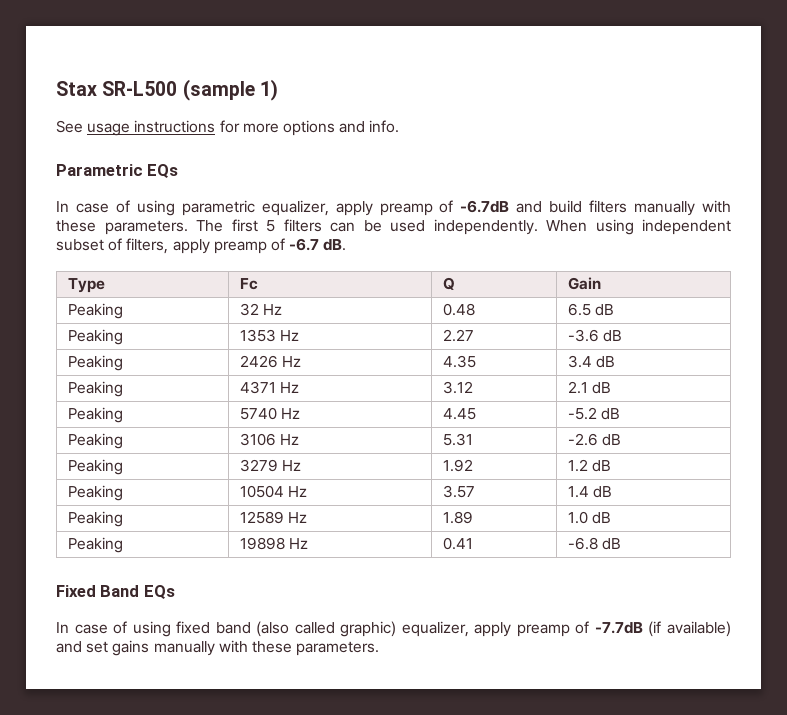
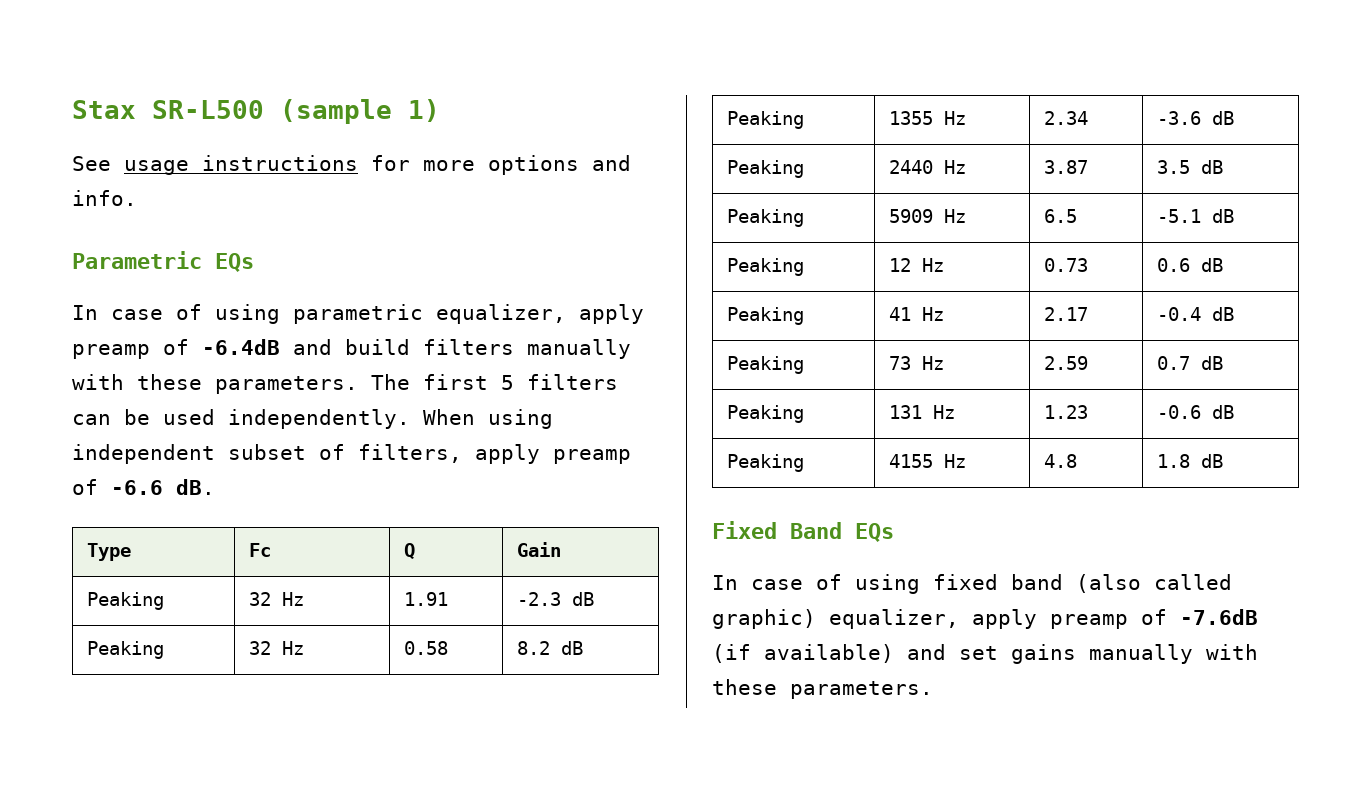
[460,200,510,213] -6.7dB -> [202,339,280,355] -6.4dB
[289,238,320,251] -6.7 -> [111,480,163,495] -6.6
[443,303,476,316] [568,303,615,316] [68,329,124,345] [240,329,300,342] [443,329,475,342] 0.48 | 6.5 dB // Peaking | 1353 Hz | 2.27 -> [403,592,448,606] [516,592,594,606] [86,641,164,659] [248,641,304,655] [403,641,448,655] [516,641,583,655] [726,111,804,129] [888,111,966,125] [1043,111,1088,125] 1.91 | -2.3 dB // Peaking | 32 Hz | 0.58 | 8.2 dB // Peaking | 1355 Hz | 2.34
[240,355,302,368] [443,355,477,368] [568,355,616,368] [68,381,124,397] [240,381,300,394] [443,381,474,394] [568,381,612,394] [68,407,124,423] [240,407,301,420] [443,408,477,420] [568,407,621,420] [68,433,124,449] [240,433,300,446] [443,433,474,446] [568,433,622,446] [68,459,124,475] [240,459,302,472] [443,459,474,472] [568,459,612,472] [68,485,124,501] [240,485,308,498] [443,485,476,498] [568,486,613,498] [68,511,124,527] [240,511,308,524] [443,511,474,524] [568,511,612,524] [68,537,124,553] [240,537,309,550] [443,537,474,550] [568,537,599,550] 2426 Hz | 4.35 | 3.4 dB // Peaking | 4371 Hz | 3.12 | 2.1 dB // Peaking | 5740 Hz | 4.45 | -5.2 dB // Peaking | 3106 Hz | 5.31 | -2.6 dB // Peaking | 3279 Hz | 1.92 | 1.2 dB // Peaking | 10504 Hz | 3.57 | 1.4 dB // Peaking | 12589 Hz | 1.89 | 1.0 dB // Peaking | 19898 Hz | 0.41 | -6.8 -> [888,160,966,174] [1043,160,1088,174] [1156,160,1223,174] [726,209,804,227] [888,209,966,223] [1043,209,1077,223] [1156,209,1234,223] [726,258,804,276] [888,258,944,272] [1043,258,1088,272] [1156,258,1223,272] [726,307,804,325] [888,307,944,321] [1043,307,1088,321] [1156,307,1234,321] [726,356,804,374] [888,356,944,370] [1043,356,1088,370] [1156,356,1223,370] [726,405,804,423] [888,405,955,419] [1043,405,1088,419] [1156,405,1234,419] [726,454,804,472] [888,454,966,468] [1043,454,1077,468] [1156,454,1190,468] 2440 Hz | 3.87 | 3.5 dB // Peaking | 5909 Hz | 6.5 | -5.1 dB // Peaking | 12 Hz | 0.73 | 0.6 dB // Peaking | 41 Hz | 2.17 | -0.4 dB // Peaking | 73 Hz | 2.59 | 0.7 dB // Peaking | 131 Hz | 1.23 | -0.6 dB // Peaking | 4155 Hz | 4.8 | 1.8
[594,622,643,634] -7.7dB -> [1180,609,1258,625] -7.6dB

